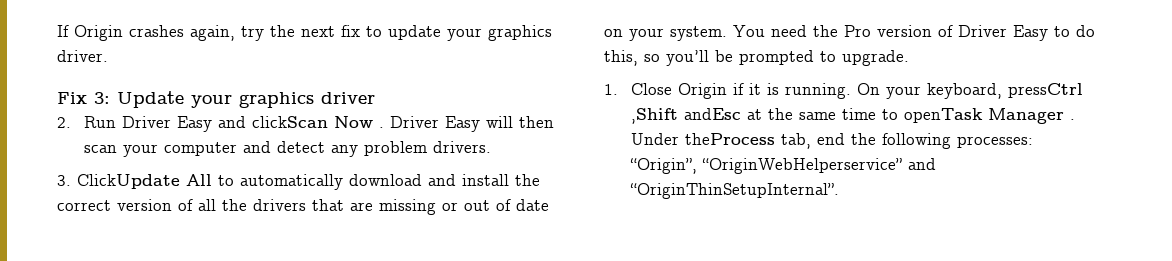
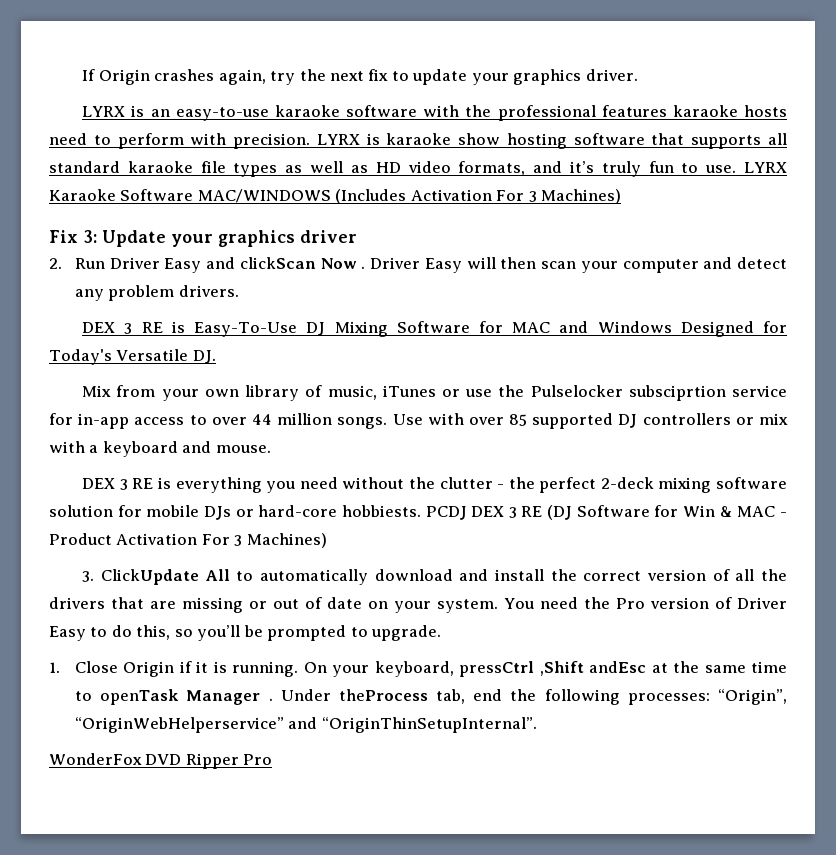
(108, 56) none -> [82,105,788,121] [49,133,788,149] [49,161,788,177] [49,189,622,204] // LYRX is an easy-to-use karaoke software with the professional features karaoke hosts need to perform with precision. LYRX is karaoke show hosting software that supports all standard karaoke file types as well as HD video formats, and it’s truly fun to use. LYRX Karaoke Software MAC/WINDOWS (Includes Activation For 3 Machines)
(492, 147) none -> [82,321,787,337] [49,349,216,365] [82,385,787,401] [49,413,788,429] [49,441,271,457] [82,477,787,493] [49,505,787,520] [49,533,327,548] // DEX 3 RE is Easy-To-Use DJ Mixing Software for MAC and Windows Designed for Today's Versatile DJ. // Mix from your own library of music, iTunes or use the Pulselocker subsciprtion service for in-app access to over 44 million songs. Use with over 85 supported DJ controllers or mix with a keyboard and mouse. // DEX 3 RE is everything you need without the clutter - the perfect 2-deck mixing software solution for mobile DJs or hard-core hobbiests. PCDJ DEX 3 RE (DJ Software for Win & MAC - Product Activation For 3 Machines)
(840, 191) none -> [49,753,273,769] // WonderFox DVD Ripper Pro

